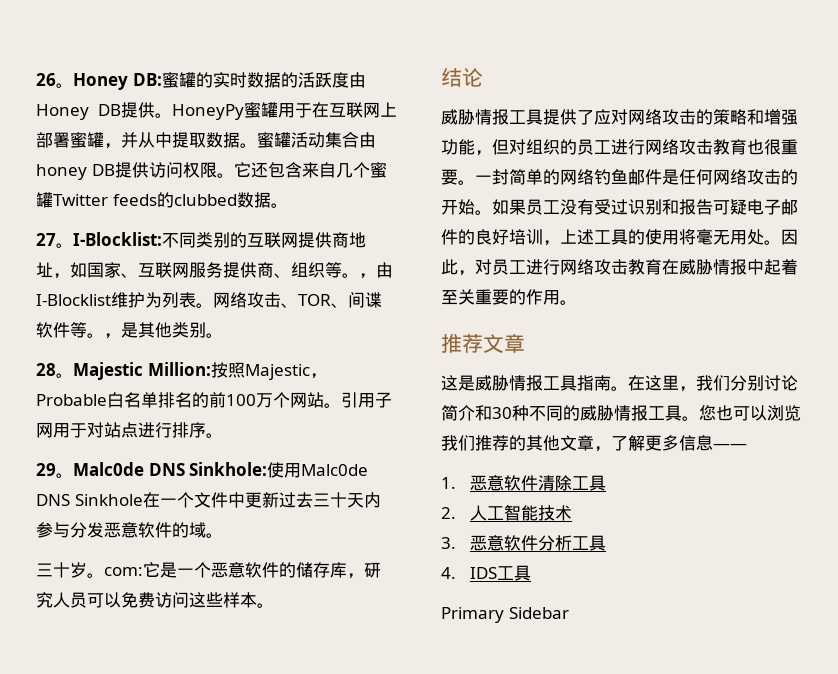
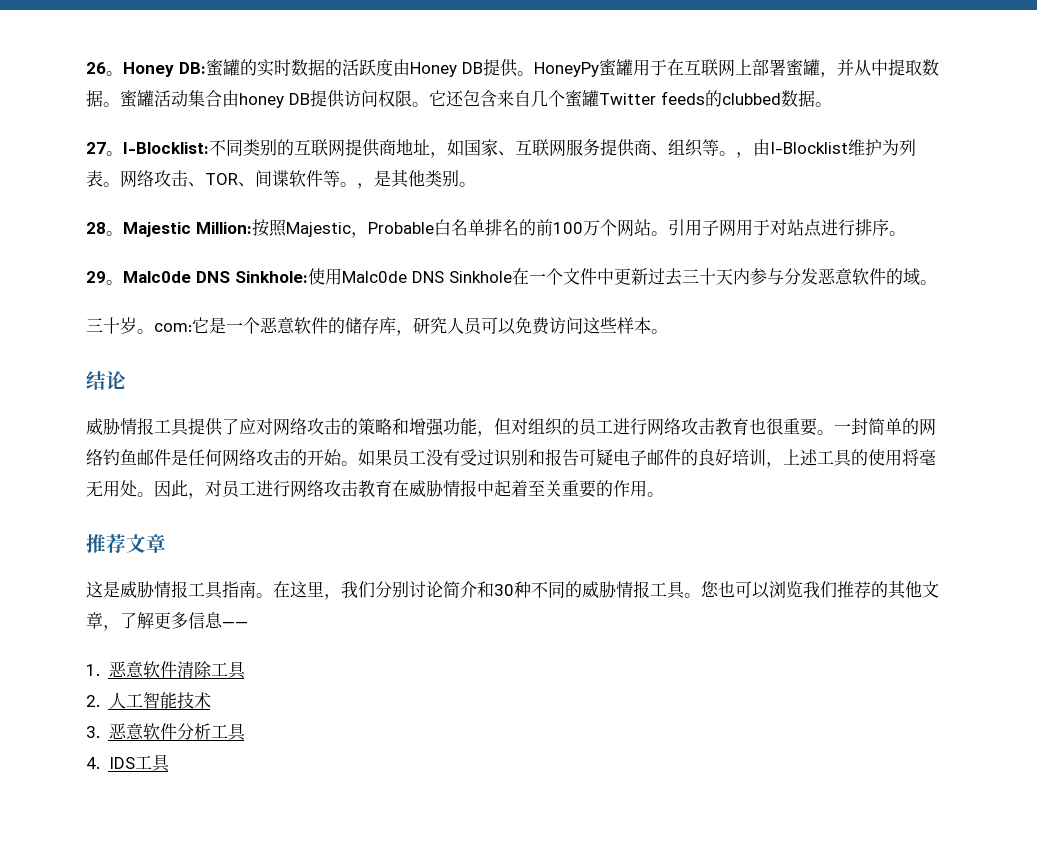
[441,607,569,623] // Primary Sidebar -> (170, 763) none

